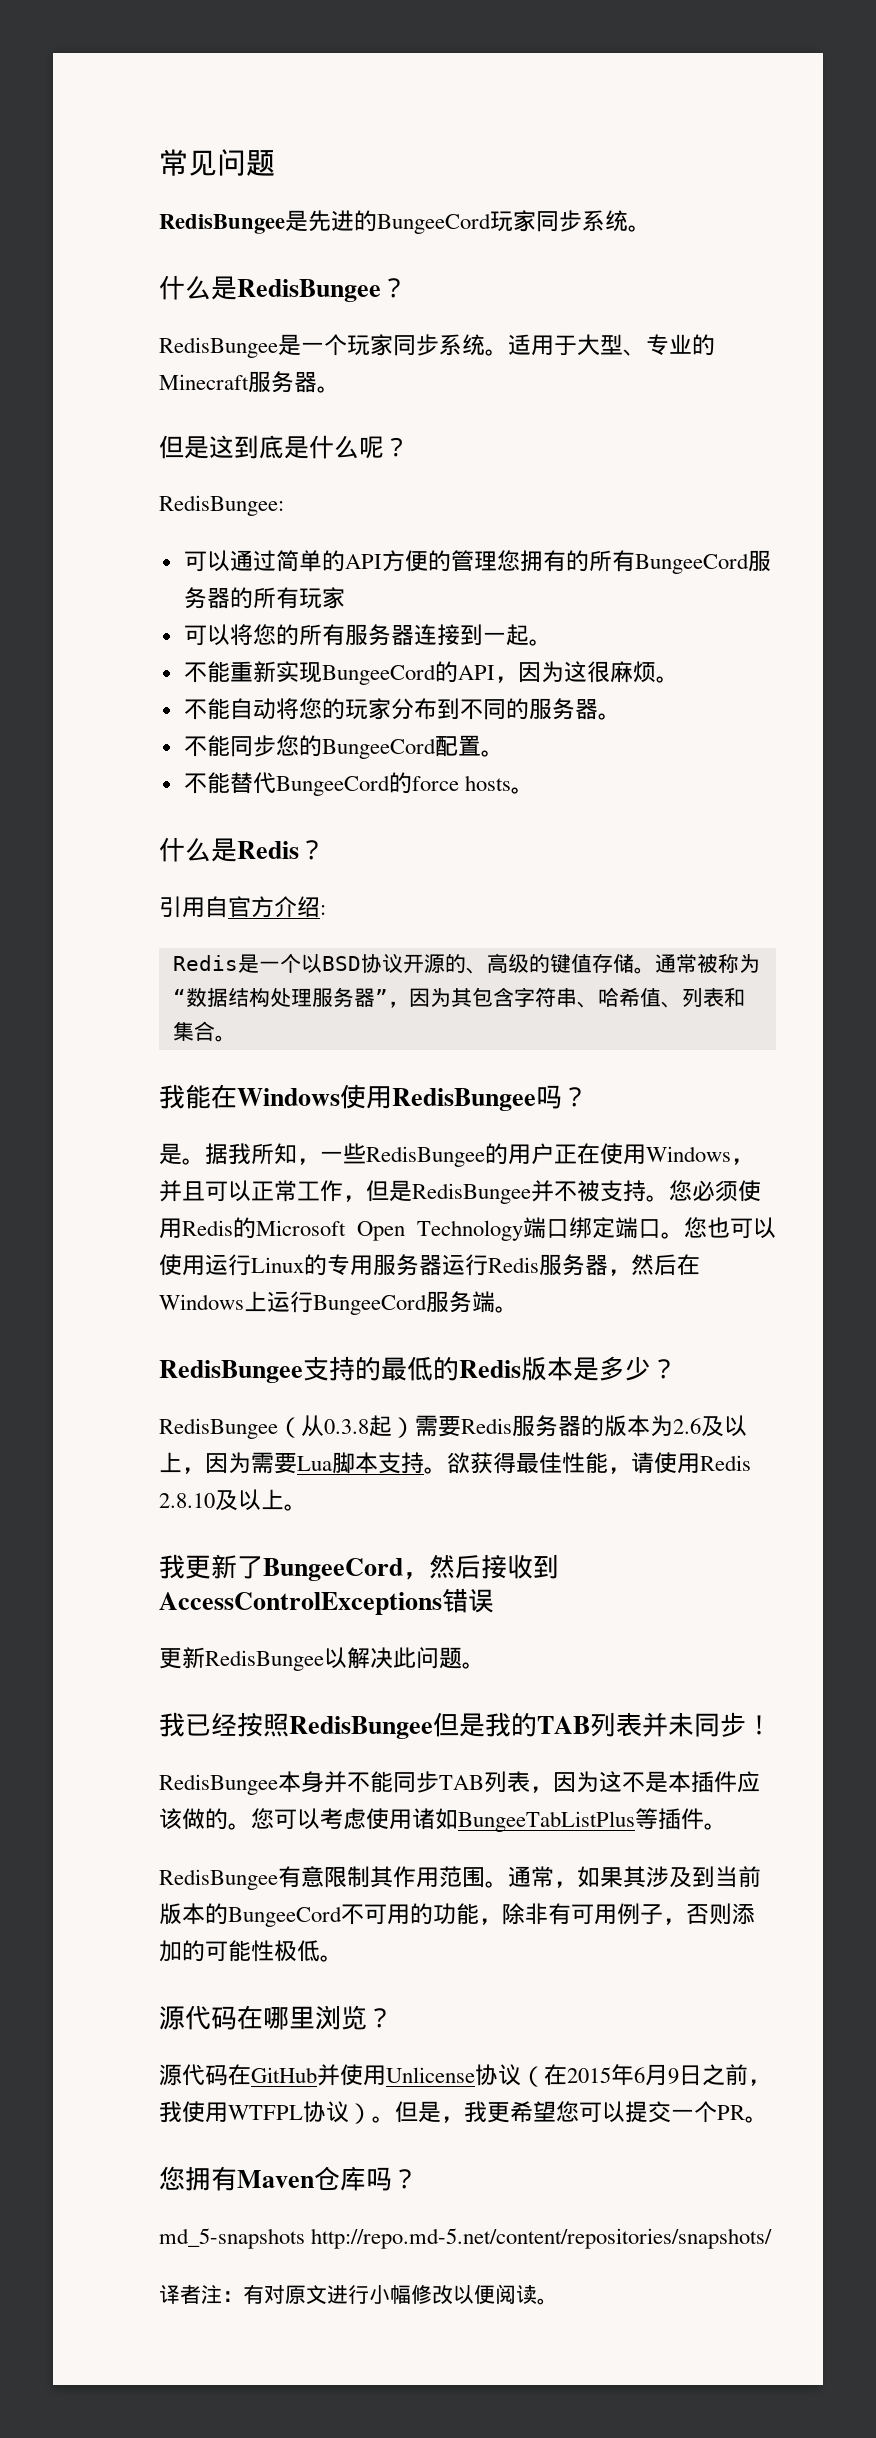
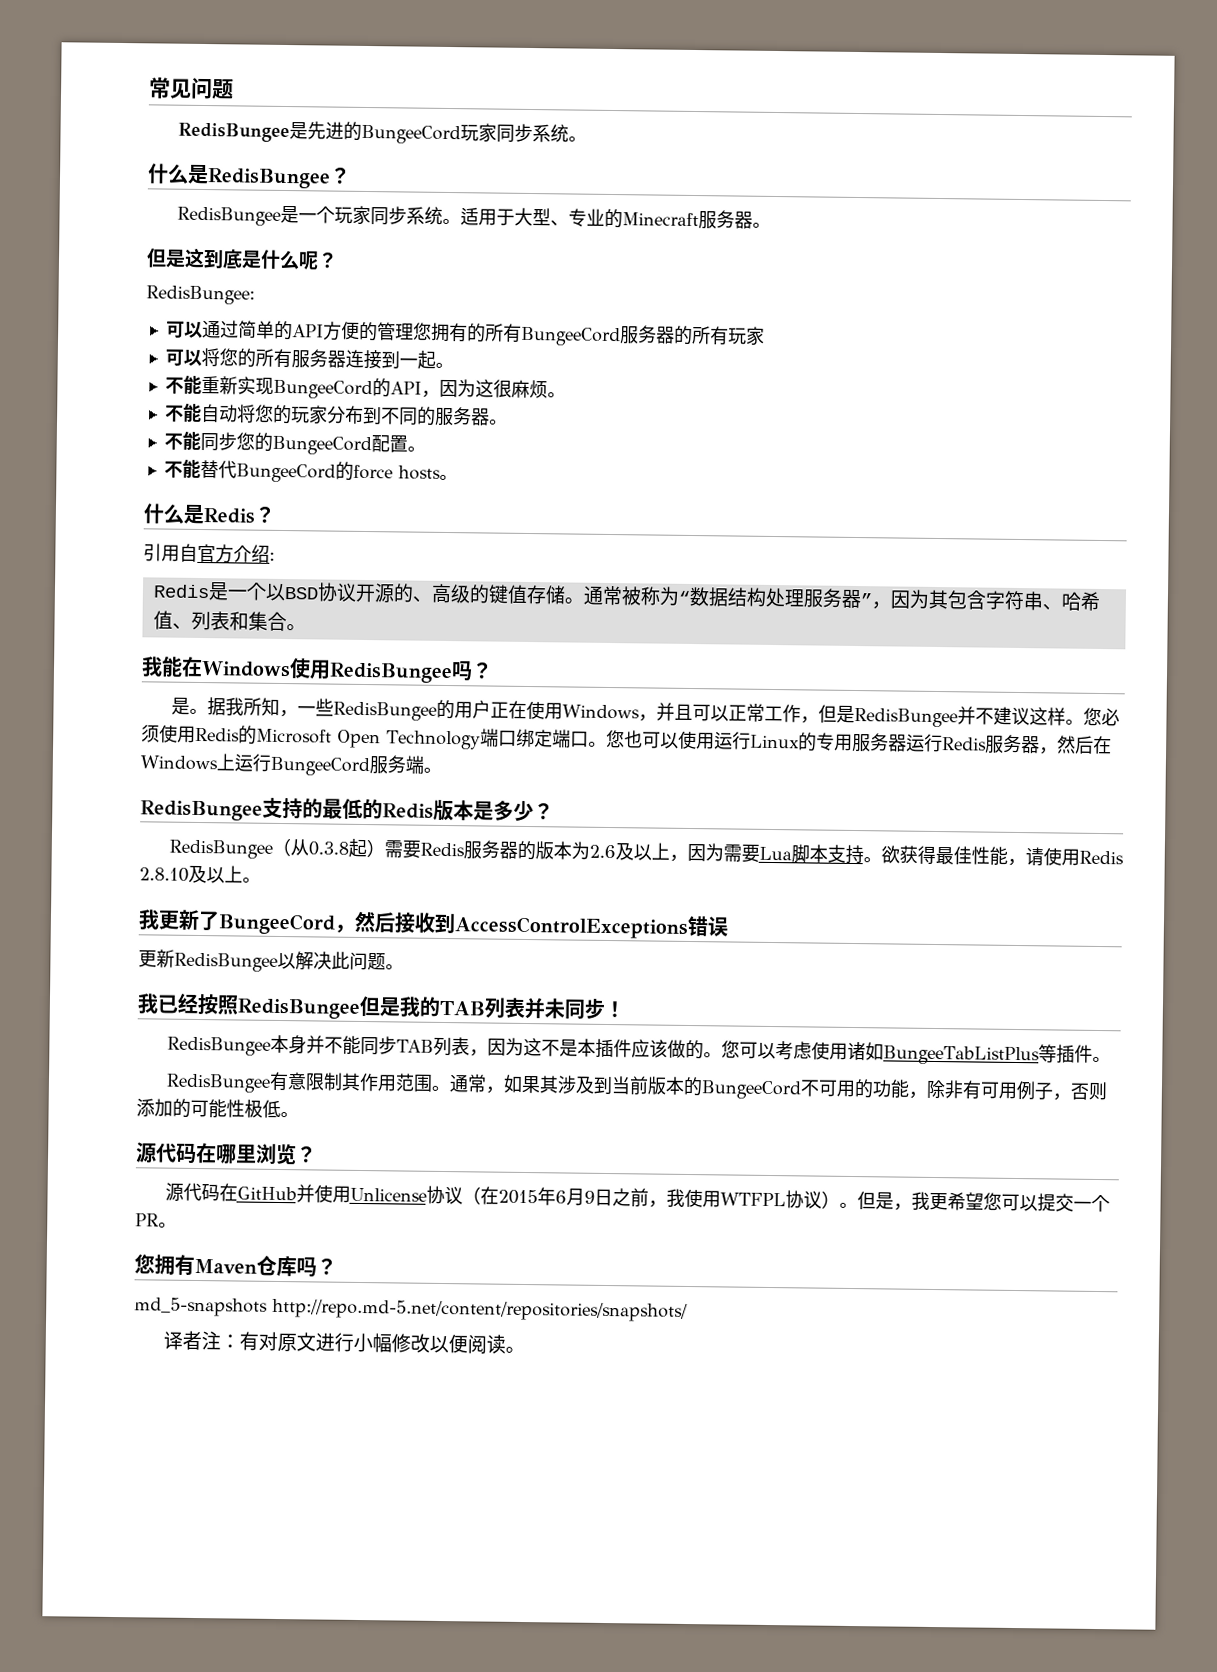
[577,1180,646,1202] 被支持 -> [992,706,1066,726] 建议这样

